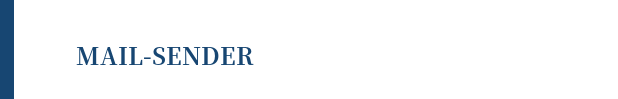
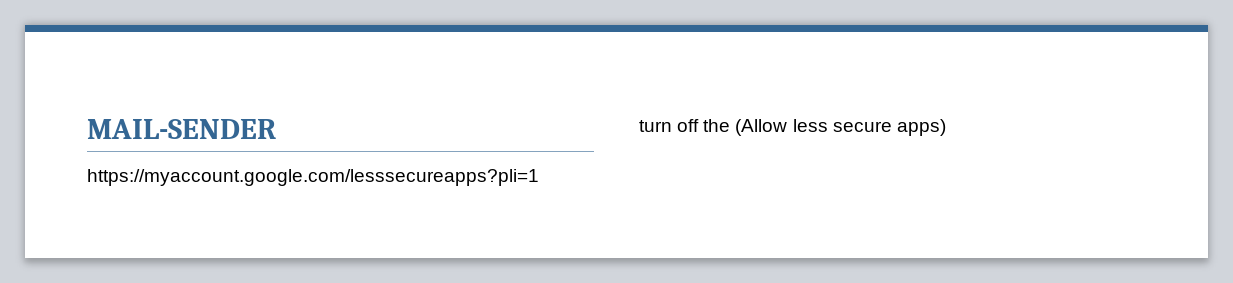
(254, 56) none -> [87,169,539,186] [639,119,946,136] // https://myaccount.google.com/lesssecureapps?pli=1 // turn off the (Allow less secure apps)

